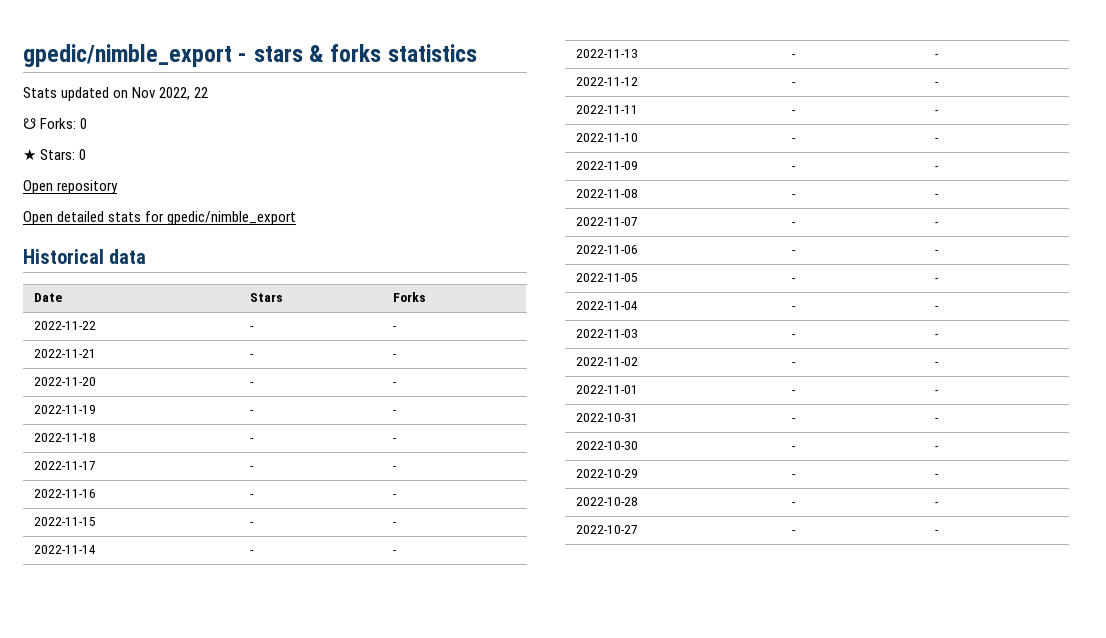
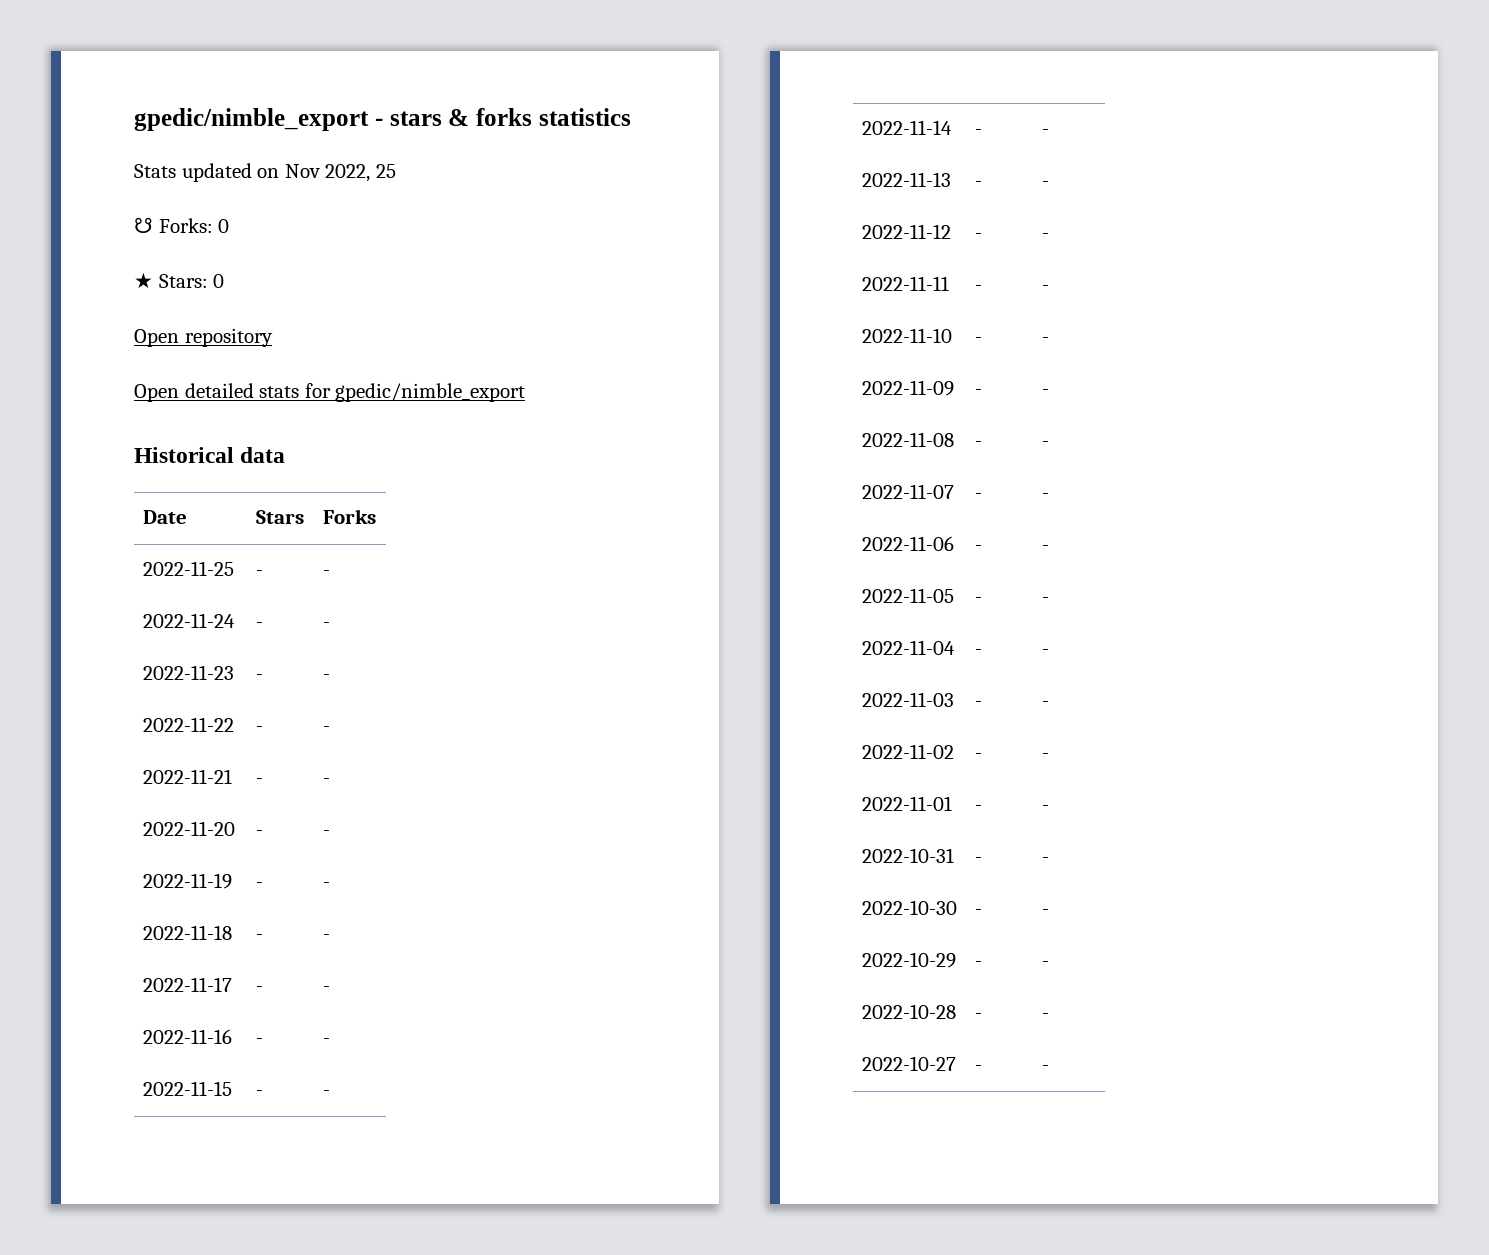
[194,87,209,98] 22 -> [375,164,396,178] 25
(427, 297) none -> [142,561,234,576] [255,570,263,576] [322,570,330,576] [142,613,235,628] [255,622,263,628] [322,622,330,628] [142,665,234,680] [255,674,263,680] [322,674,330,680] // 2022-11-25 | - | - // 2022-11-24 | - | - // 2022-11-23 | - | -

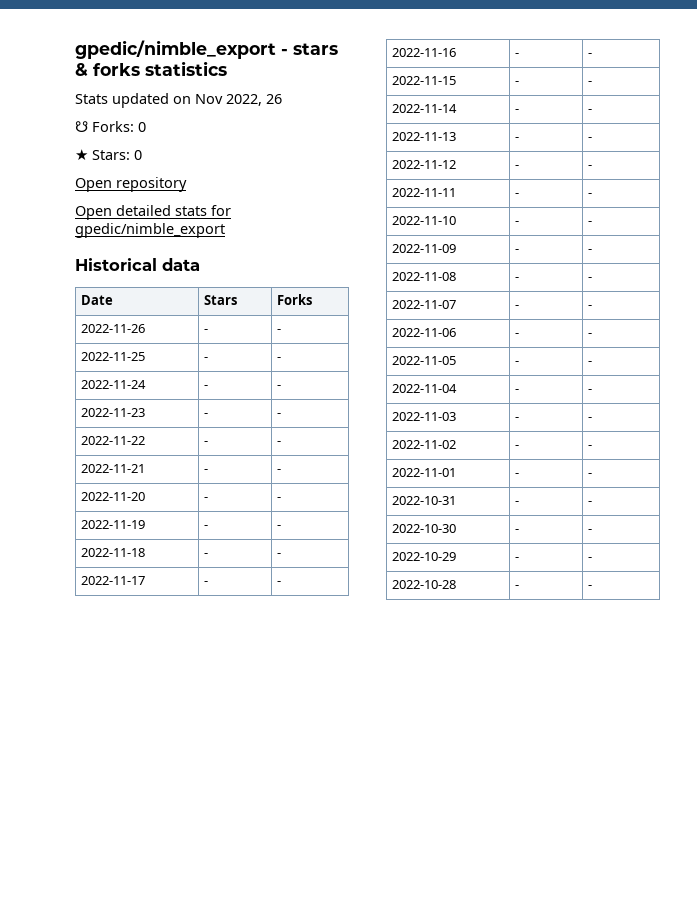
[375,164,396,178] 25 -> [266,94,282,104] 26
(376, 516) none -> [80,324,145,333] [203,329,208,333] [276,329,281,333] // 2022-11-26 | - | -
[861,1056,956,1071] [974,1065,982,1071] [1041,1065,1049,1071] // 2022-10-27 | - | - -> (592, 587) none

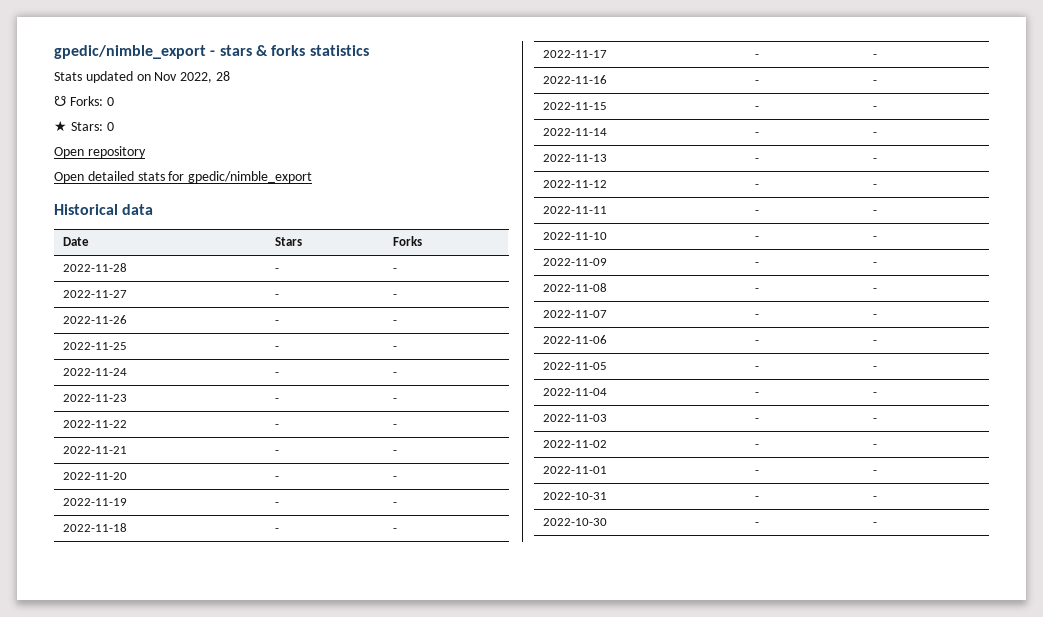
[266,94,282,104] 26 -> [215,71,230,81] 28
(312, 299) none -> [63,263,128,272] [275,268,280,272] [393,268,398,272] [63,290,128,298] [275,294,280,298] [393,294,398,298] // 2022-11-28 | - | - // 2022-11-27 | - | -
[391,552,456,561] [514,557,519,561] [587,557,592,561] [391,580,456,589] [514,585,519,589] [587,585,592,589] // 2022-10-29 | - | - // 2022-10-28 | - | - -> (878, 524) none

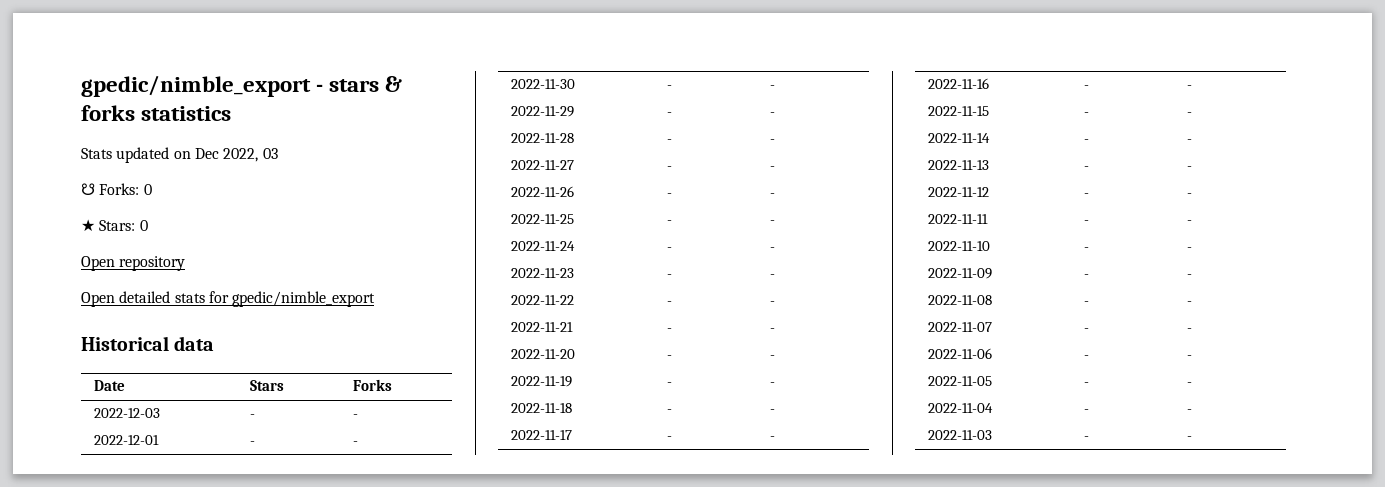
[154,71,230,83] Nov 2022, 28 -> [194,148,278,162] Dec 2022, 03
(423, 241) none -> [93,408,160,418] [249,414,255,418] [352,414,358,418] [93,435,159,445] [249,441,255,445] [352,441,358,445] [510,79,575,89] [666,85,672,89] [769,85,775,89] [510,106,574,117] [666,112,672,116] [769,112,775,116] // 2022-12-03 | - | - // 2022-12-01 | - | - // 2022-11-30 | - | - // 2022-11-29 | - | -
[543,440,608,448] [755,444,760,448] [873,444,878,448] [543,466,608,474] [755,470,760,474] [873,470,878,474] [543,492,608,500] [755,496,760,500] [873,496,878,500] [543,518,608,526] [755,522,760,526] [873,522,878,526] // 2022-11-02 | - | - // 2022-11-01 | - | - // 2022-10-31 | - | - // 2022-10-30 | - | - -> (1192, 438) none

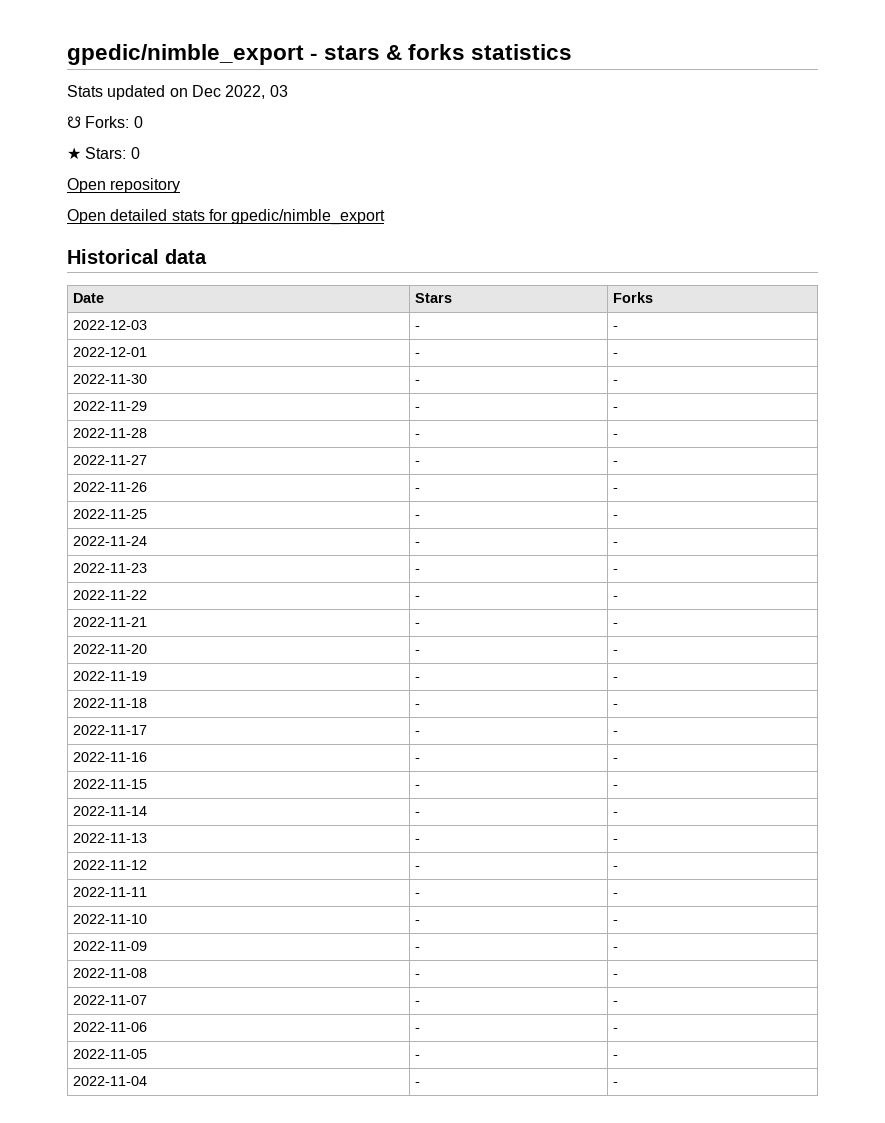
[927,430,992,440] [1083,436,1089,440] [1186,436,1192,440] // 2022-11-03 | - | - -> (619, 1084) none

